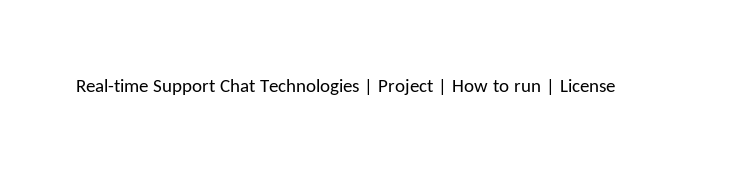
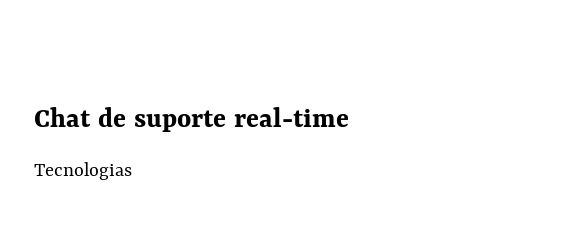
[76,79,615,95] Real-time Support Chat Technologies | Project | How to run | License -> [34,107,349,132] [34,162,132,180] Chat de suporte real-time // Tecnologias

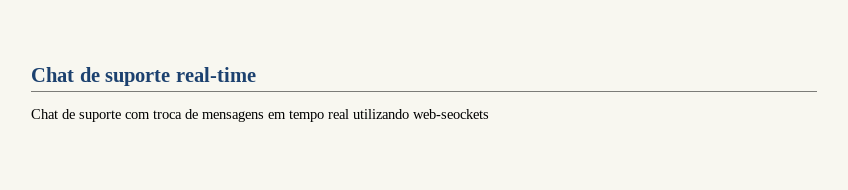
[34,162,132,180] Tecnologias -> [31,109,489,122] Chat de suporte com troca de mensagens em tempo real utilizando web-seockets

